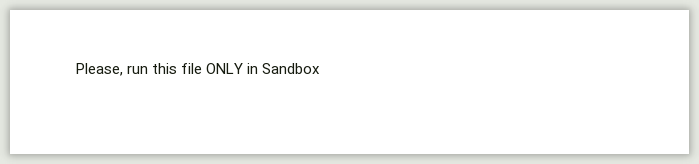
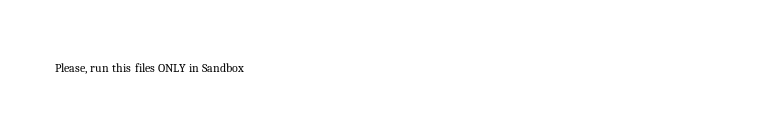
[181,63,203,74] file -> [134,63,155,72] files

